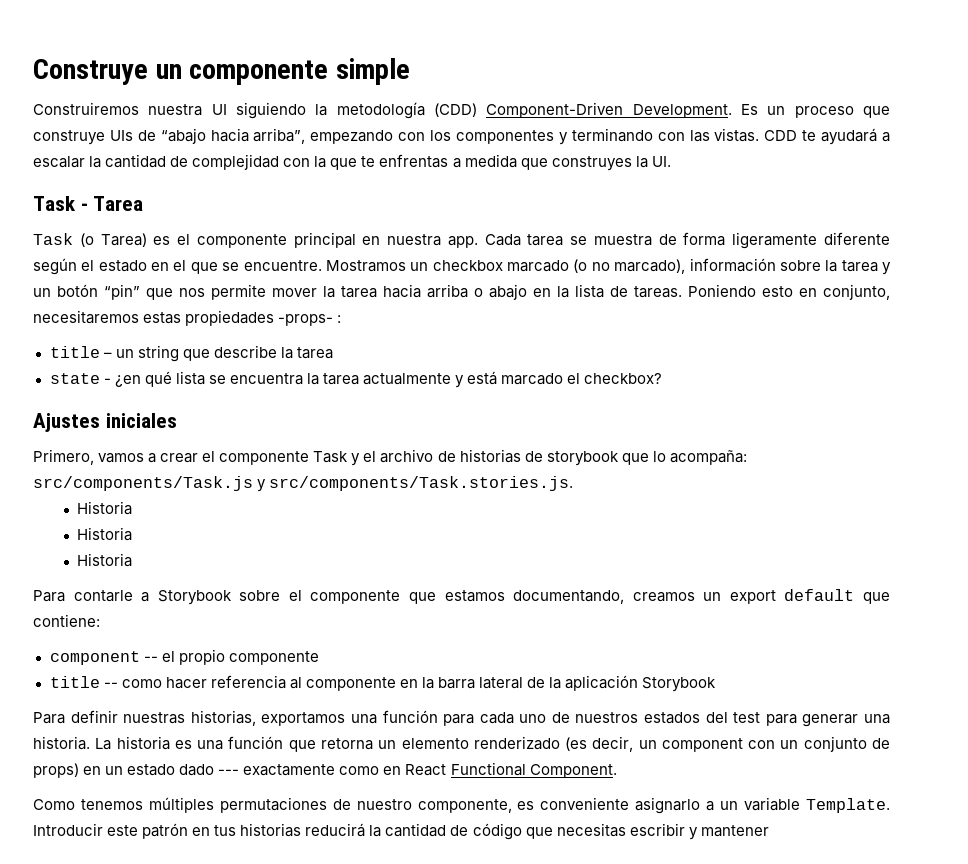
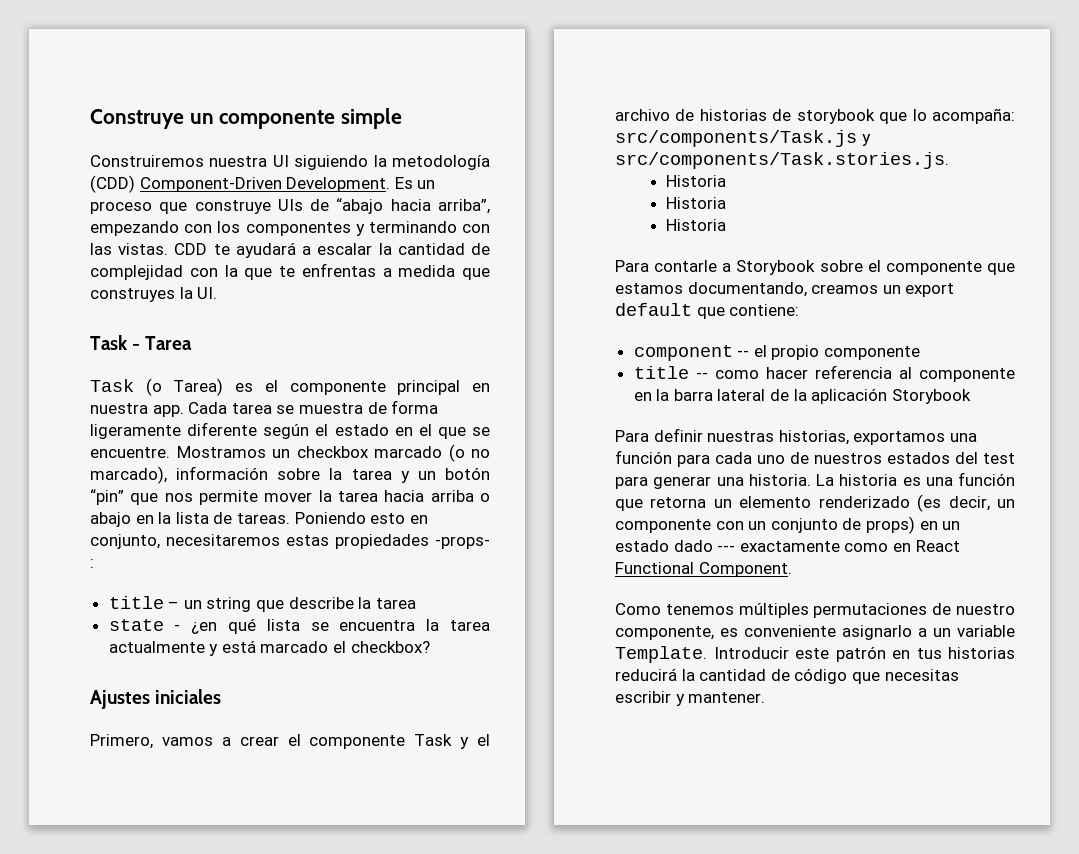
[661,738,743,752] component -> [615,519,711,533] componente
[700,825,769,837] mantener -> [688,692,766,703] mantener.

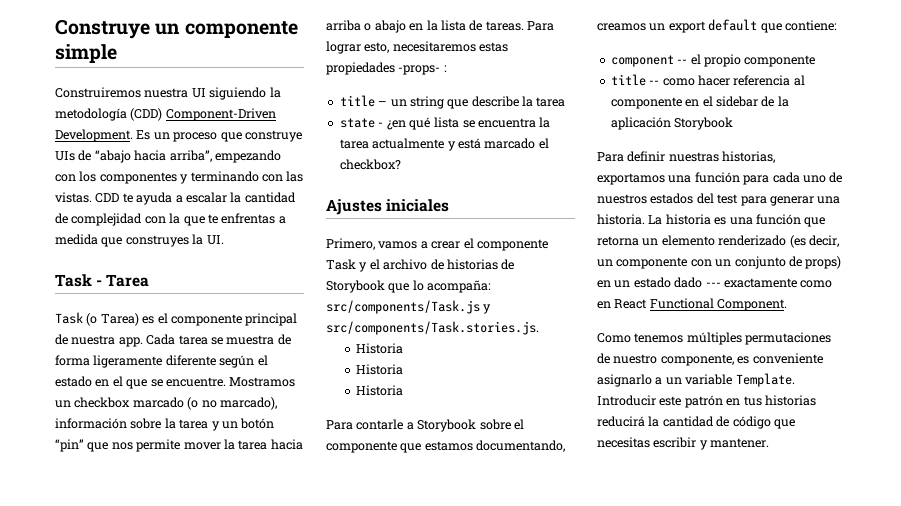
[235,242,296,258] ayudará -> [136,192,173,205] ayuda
[472,383,491,392] en -> [55,334,68,345] de
[294,512,428,524] [90,534,160,549] Poniendo esto en conjunto, -> [527,21,554,31] [326,41,390,54] Para lograr esto,
[796,109,875,124] storybook -> [326,280,385,293] Storybook
[656,389,766,401] la barra lateral -> [702,96,758,107] el sidebar

